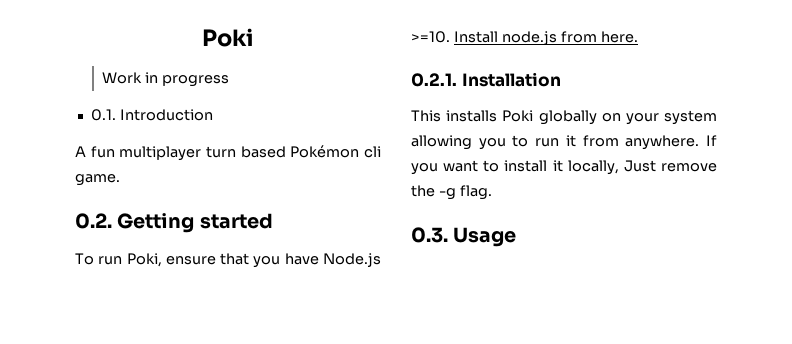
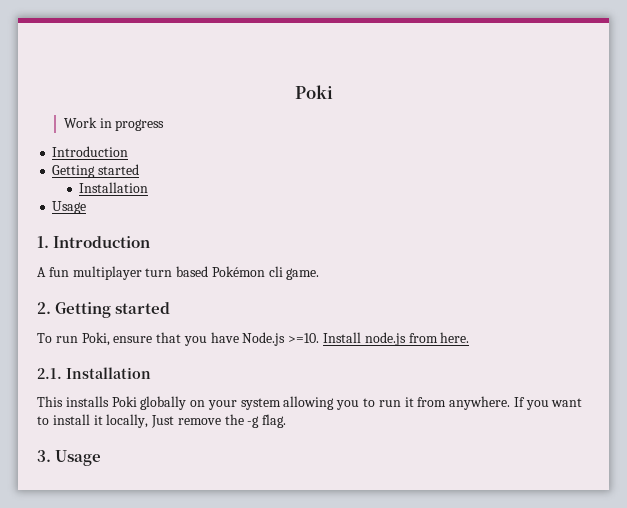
[90,109,116,121] 0.1. -> [52,146,129,157] [52,164,140,178] [79,182,149,193] [52,201,87,214] [37,236,49,248] Introduction // Getting started // Installation // Usage // 1.
[75,213,112,229] 0.2. -> [37,302,51,314] 2.
[411,73,457,87] 0.2.1. -> [37,368,62,379] 2.1.
[411,227,448,243] 0.3. -> [37,450,51,462] 3.

